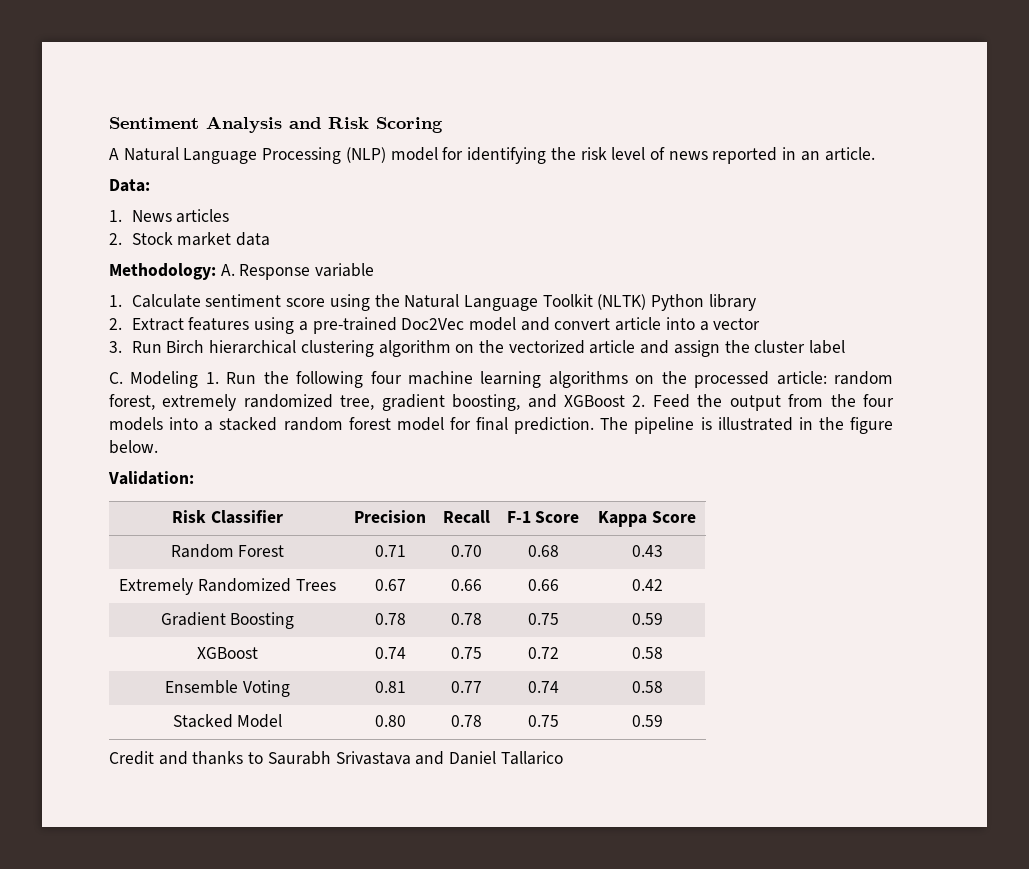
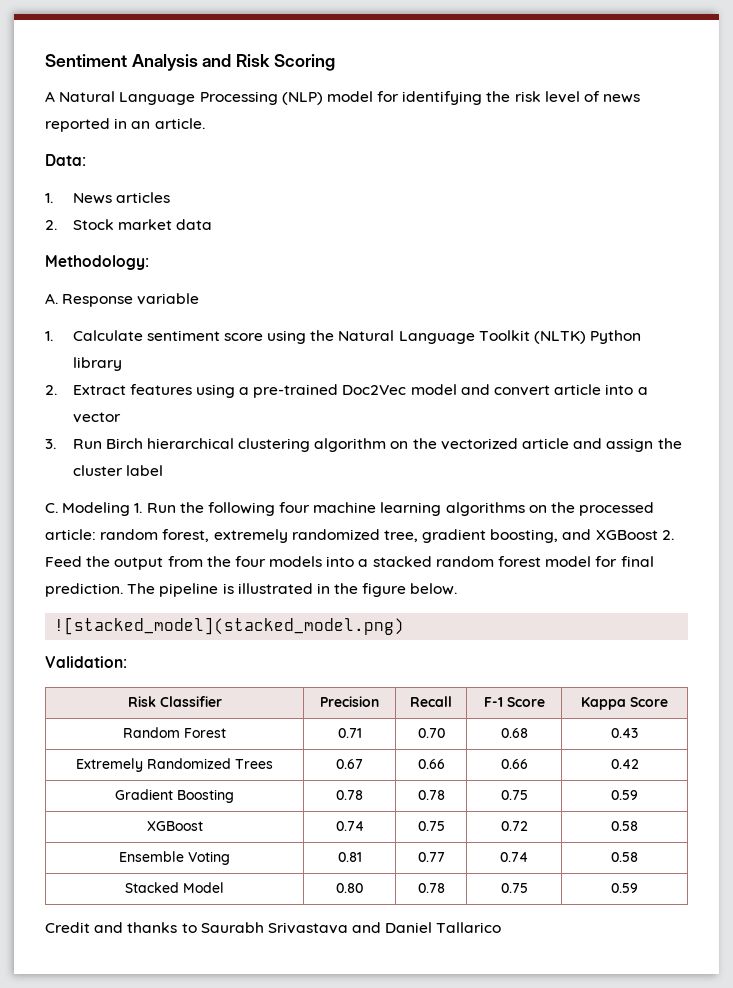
(216, 271) none -> (149, 262) //
(158, 447) none -> [54,617,405,635] // ![stacked_model](stacked_model.png)

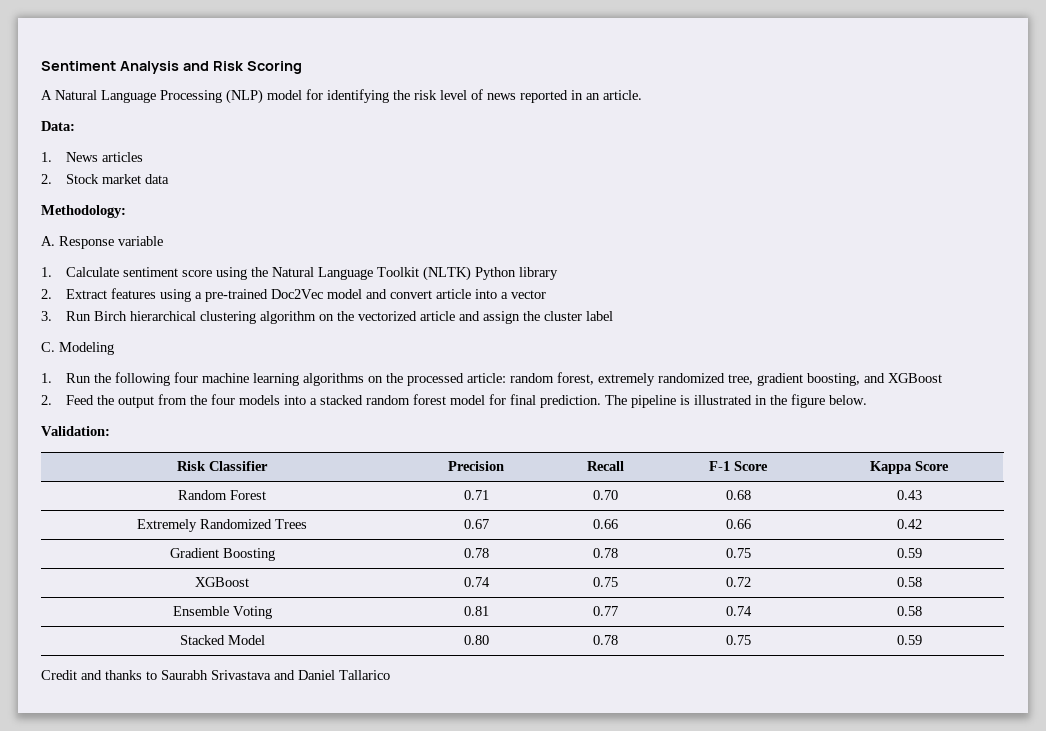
(131, 509) none -> (114, 348) //
(658, 535) none -> (943, 378) //
[54,617,405,635] // ![stacked_model](stacked_model.png) -> (868, 400) none

